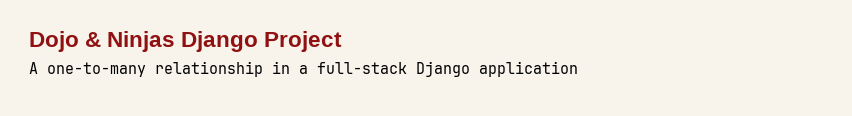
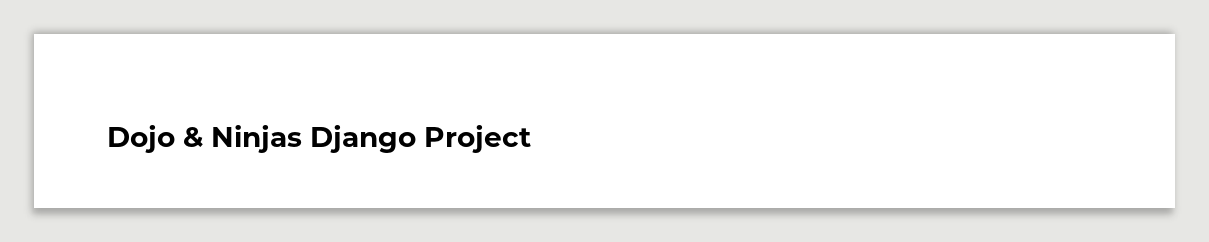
[29,61,578,77] // A one-to-many relationship in a full-stack Django application -> (531, 139) none

